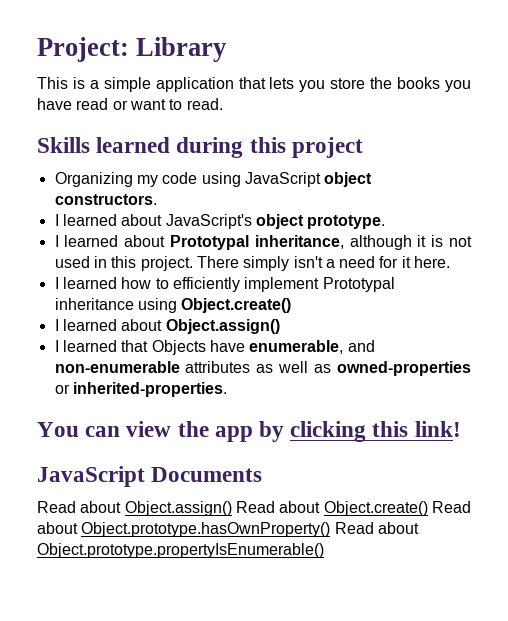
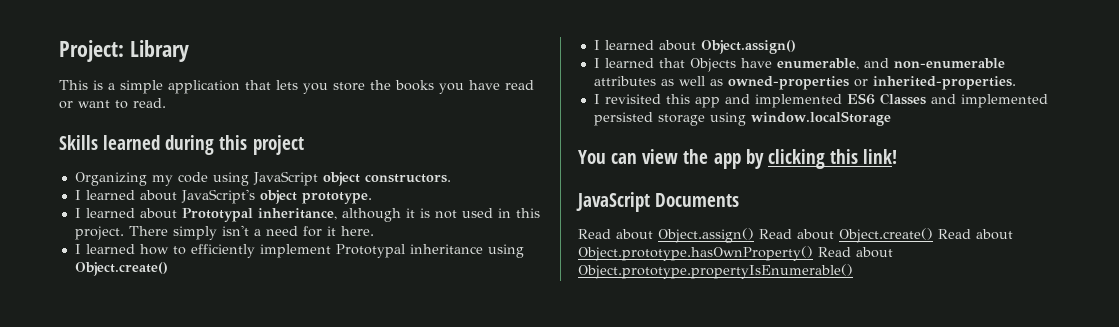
(227, 389) none -> [593,93,1048,108] [593,111,891,126] // I revisited this app and implemented ES6 Classes and implemented persisted storage using window.localStorage

